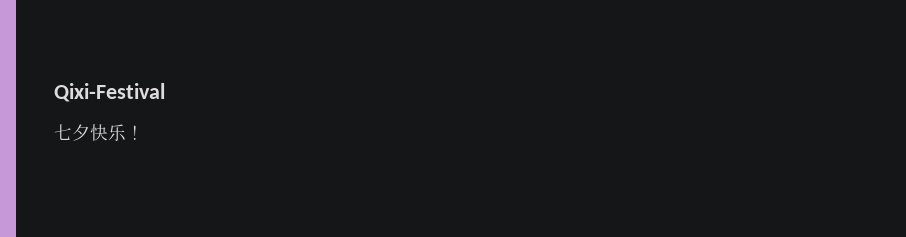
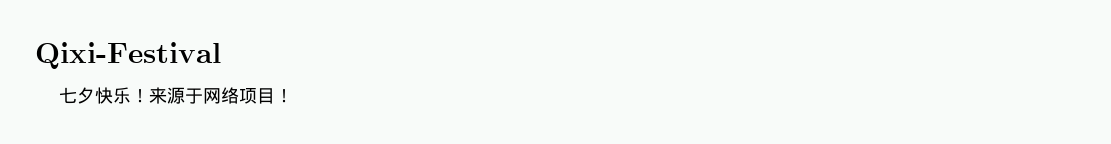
(144, 132) none -> [149,87,294,104] 来源于网络项目！

